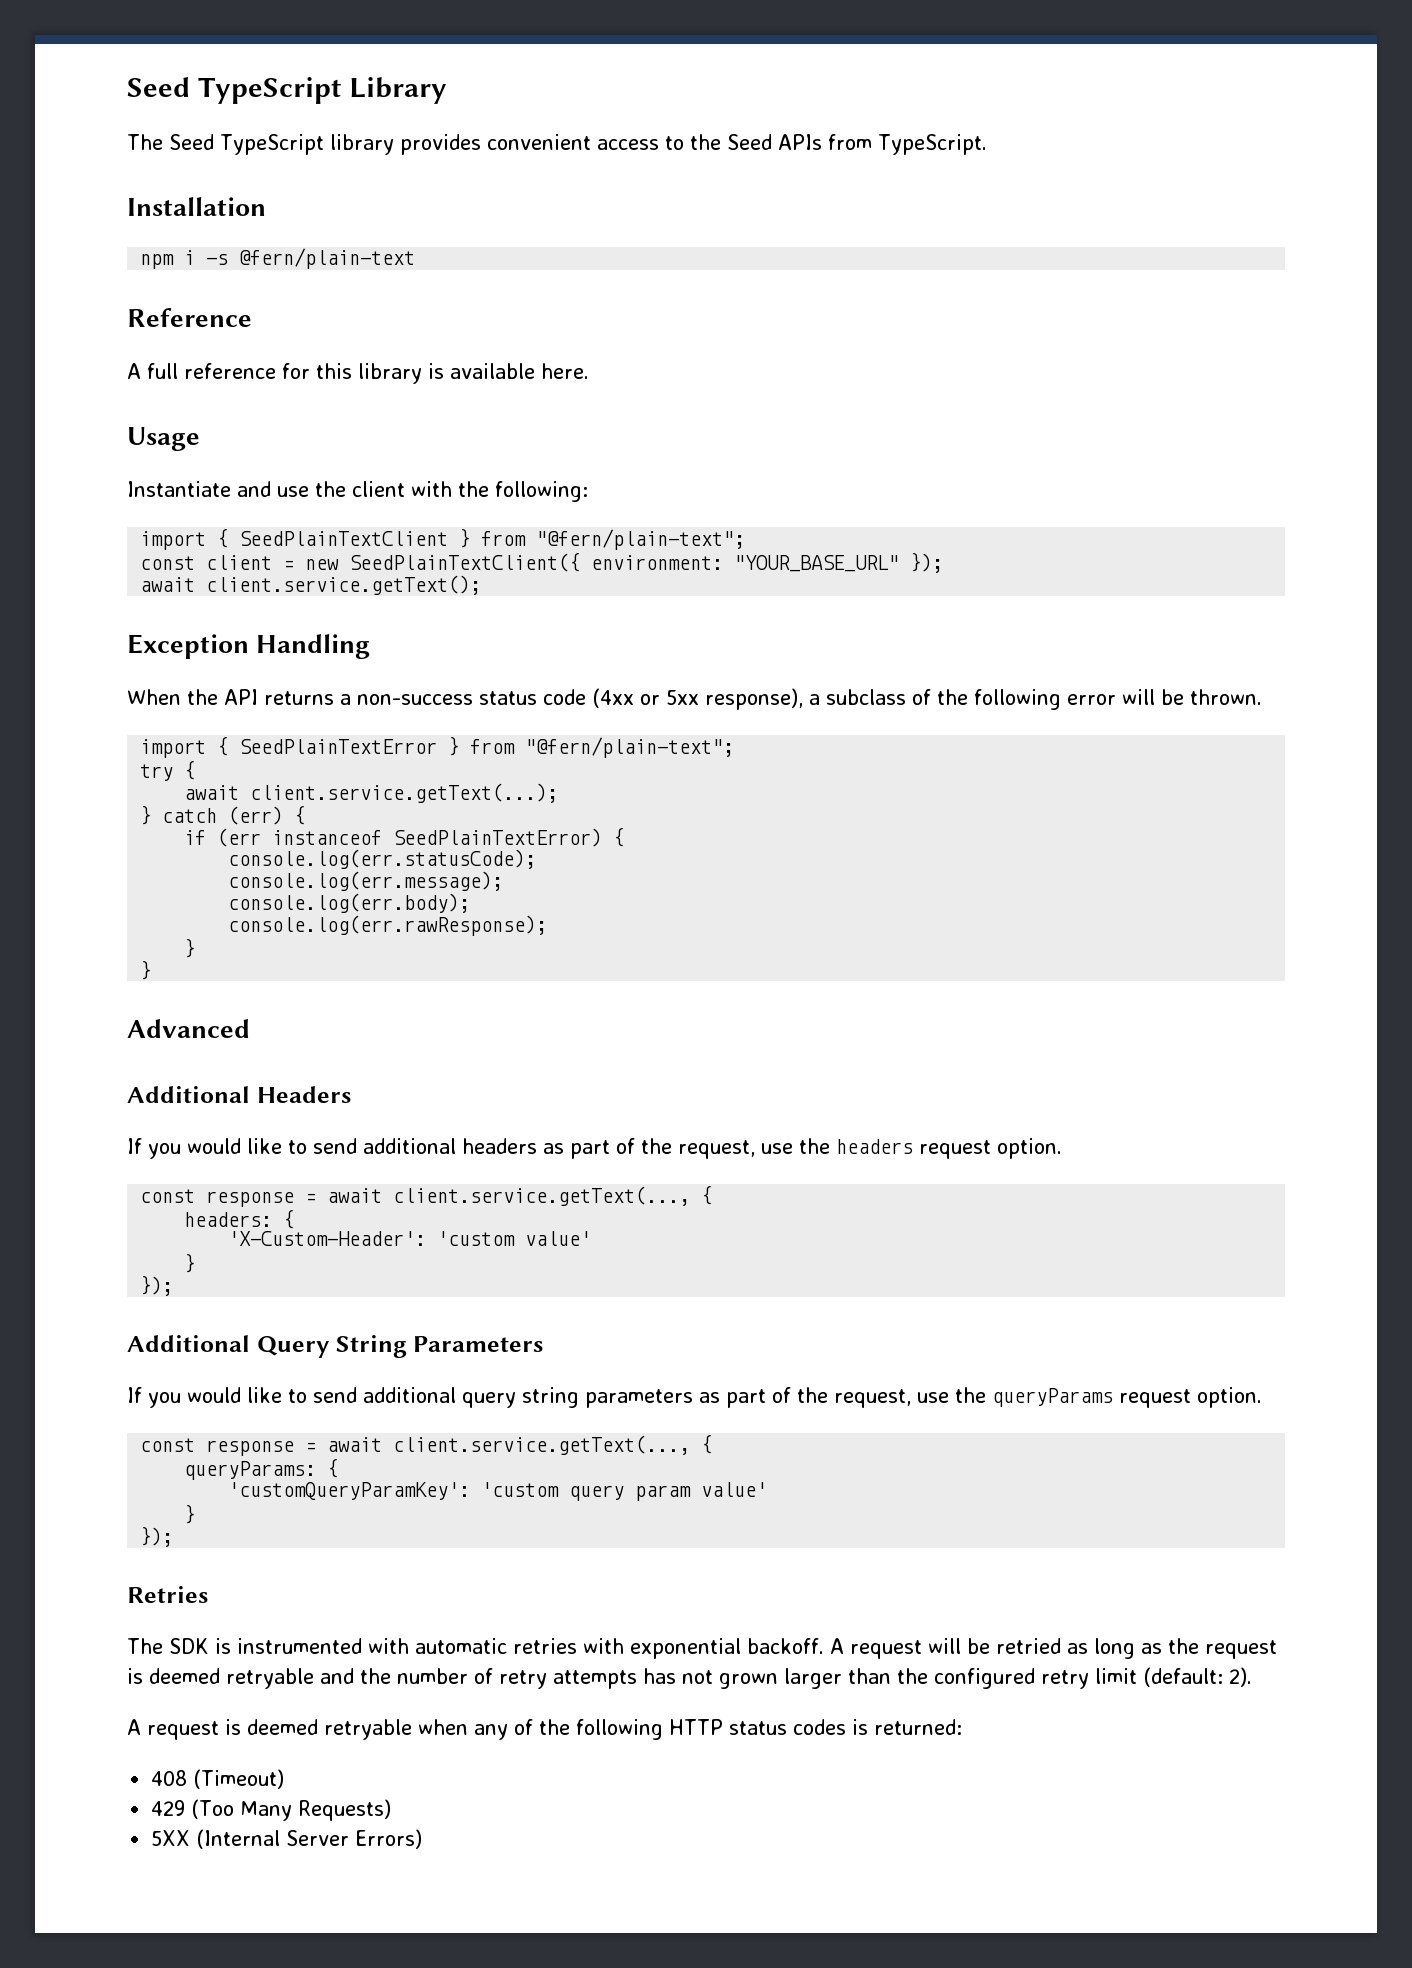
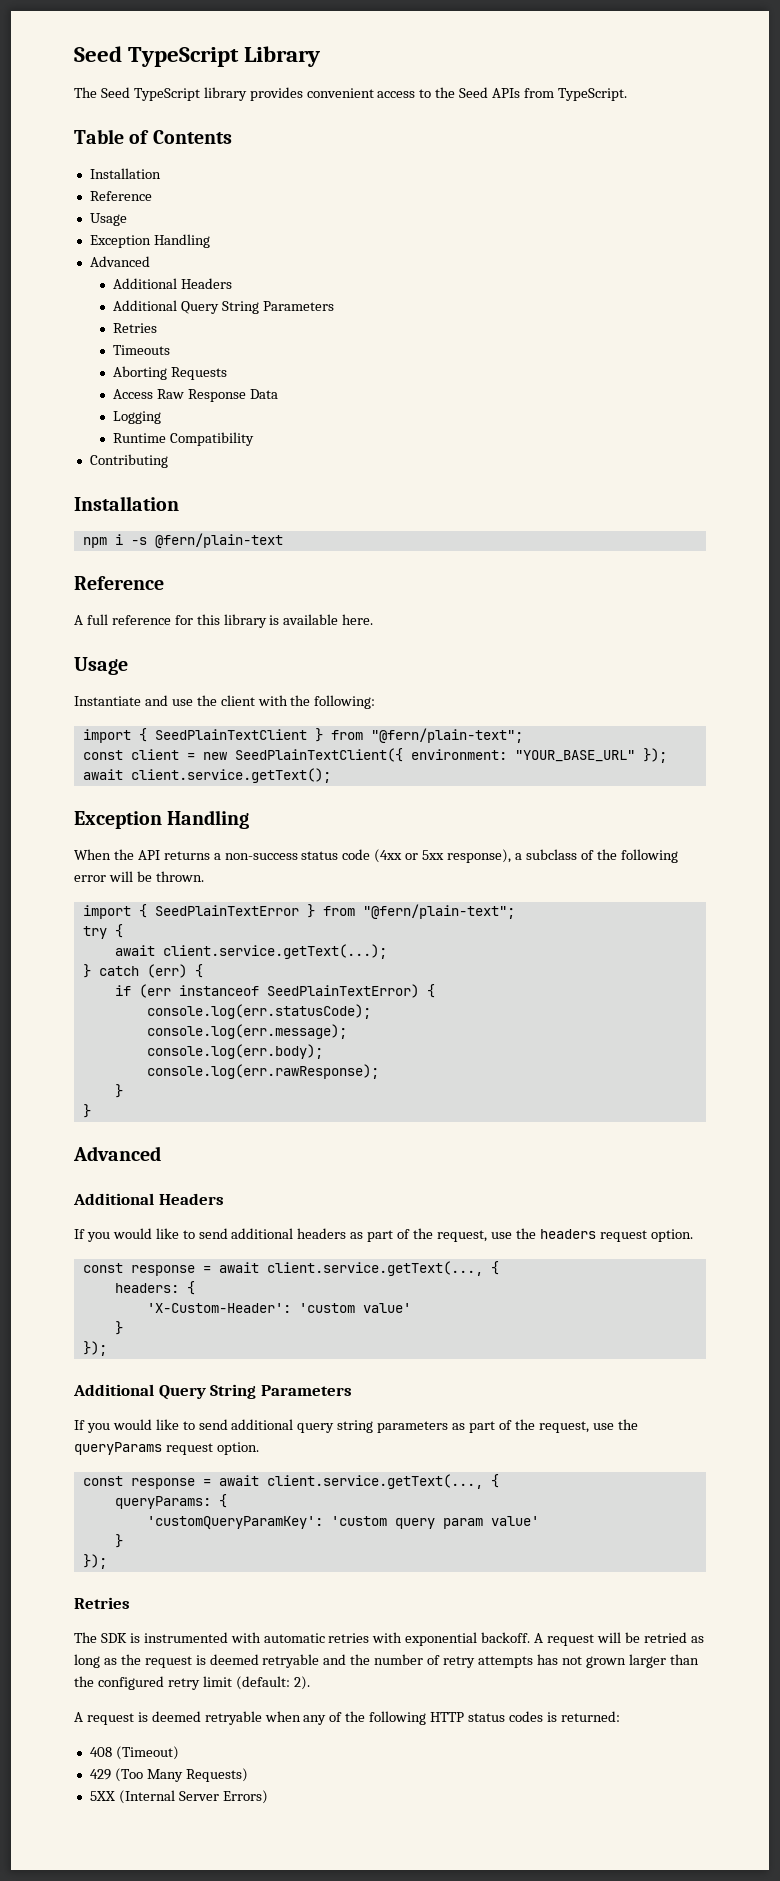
(987, 144) none -> [74,129,232,144] [89,168,161,179] [89,191,152,201] [89,213,127,226] [89,234,210,248] [89,256,150,267] [112,278,232,289] [112,300,334,314] [112,323,157,333] [112,345,170,355] [112,366,227,380] [112,389,278,402] [112,411,161,424] [112,432,254,446] [89,454,168,468] // Table of Contents // Installation // Reference // Usage // Exception Handling // Advanced // Additional Headers // Additional Query String Parameters // Retries // Timeouts // Aborting Requests // Access Raw Response Data // Logging // Runtime Compatibility // Contributing

